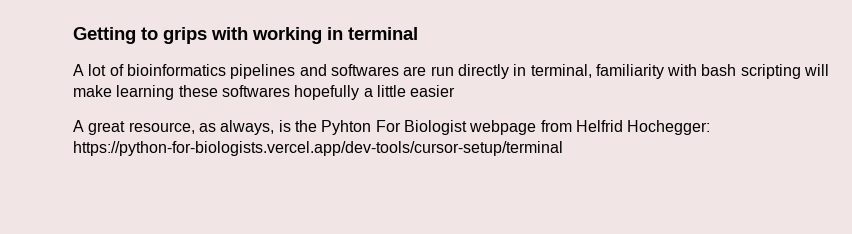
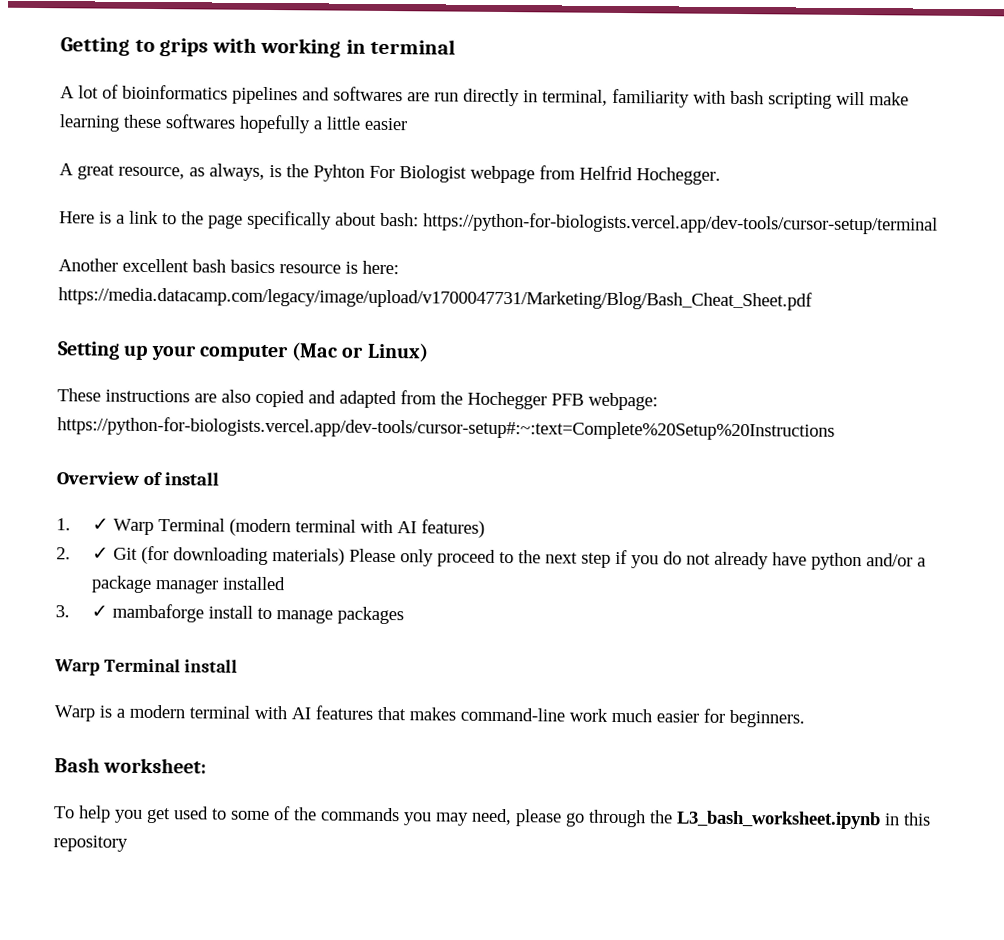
[627,120,711,135] [73,141,563,156] Hochegger: https://python-for-biologists.vercel.app/dev-tools/cursor-setup/terminal -> [636,167,721,185] [59,210,938,235] [58,258,399,275] [58,286,813,311] [57,341,429,363] [57,388,658,411] [57,416,835,441] [56,471,219,486] [56,518,486,538] [56,545,927,571] [91,575,287,594] [55,603,405,625] [54,658,239,676] [54,704,805,728] [54,757,208,774] [54,805,931,830] [53,835,128,852] Hochegger. // Here is a link to the page specifically about bash: https://python-for-biologists.vercel.app/dev-tools/cursor-setup/terminal // Another excellent bash basics resource is here: https://media.datacamp.com/legacy/image/upload/v1700047731/Marketing/Blog/Bash_Cheat_Sheet.pdf // Setting up your computer (Mac or Linux) // These instructions are also copied and adapted from the Hochegger PFB webpage: https://python-for-biologists.vercel.app/dev-tools/cursor-setup#:~:text=Complete%20Setup%20Instructions // Overview of install // 1. ✓ Warp Terminal (modern terminal with AI features) // 2. ✓ Git (for downloading materials) Please only proceed to the next step if you do not already have python and/or a package manager installed // 3. ✓ mambaforge install to manage packages // Warp Terminal install // Warp is a modern terminal with AI features that makes command-line work much easier for beginners. // Bash worksheet: // To help you get used to some of the commands you may need, please go through the L3_bash_worksheet.ipynb in this repository

